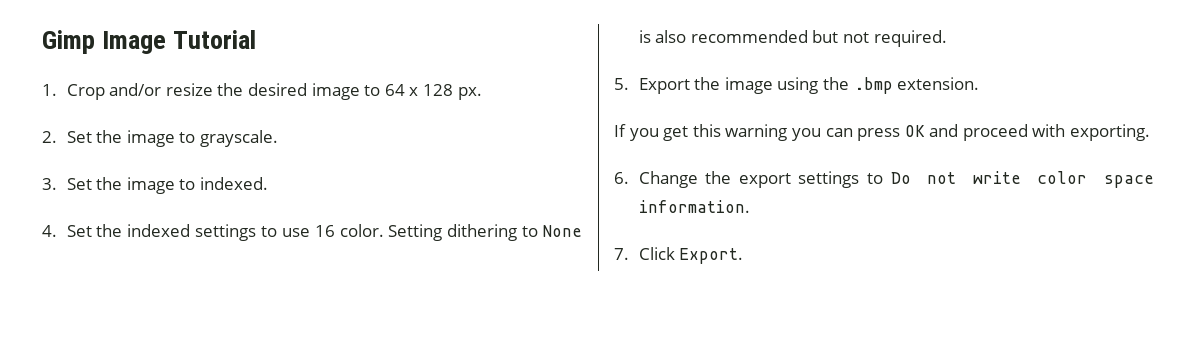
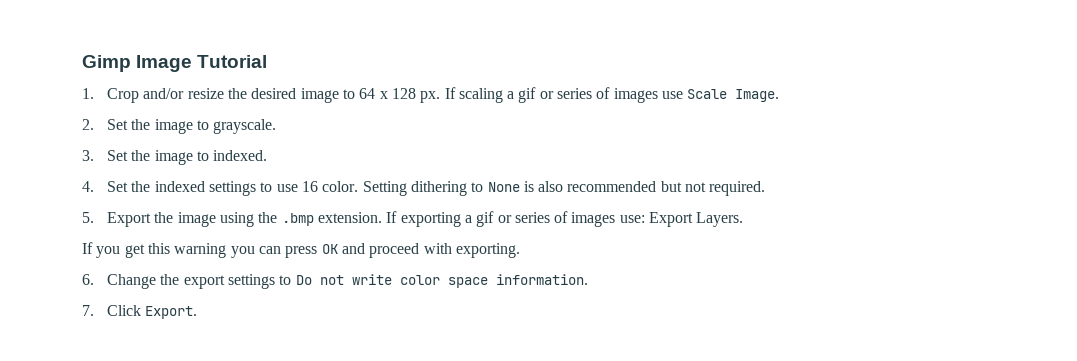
(482, 93) none -> [444,87,780,103] If scaling a gif or series of images use Scale Image.
(980, 83) none -> [386,211,744,227] If exporting a gif or series of images use: Export Layers.

